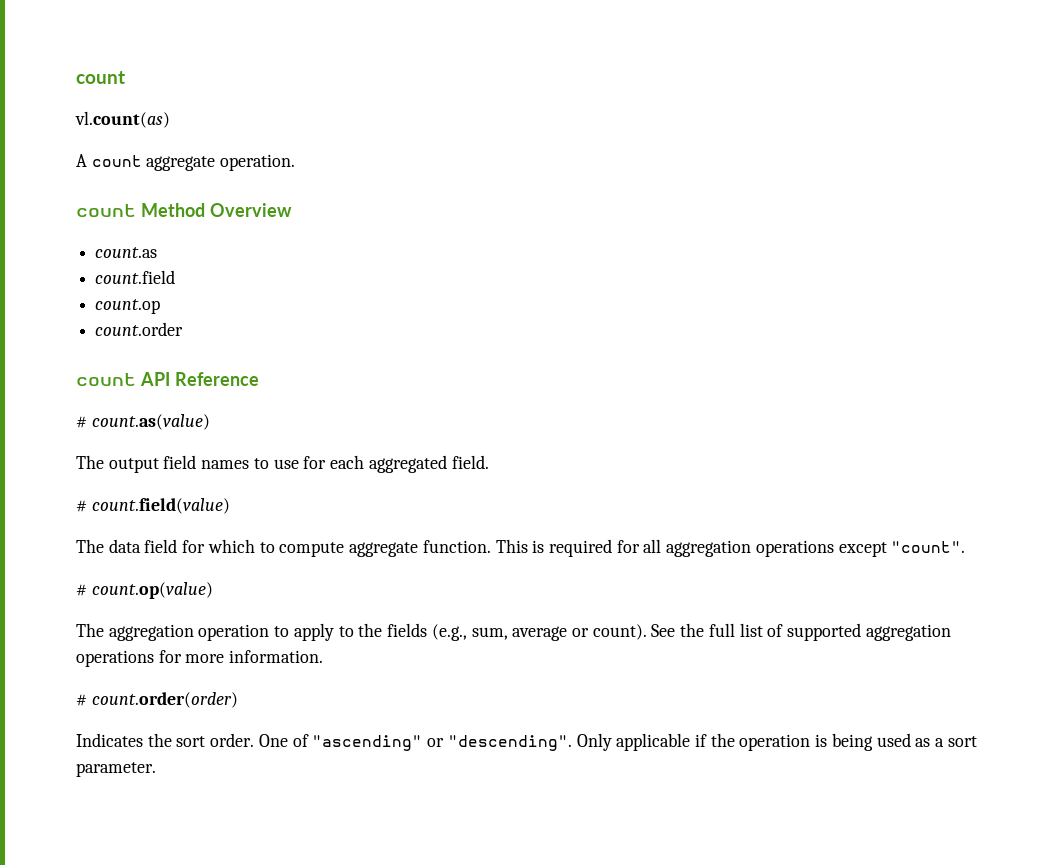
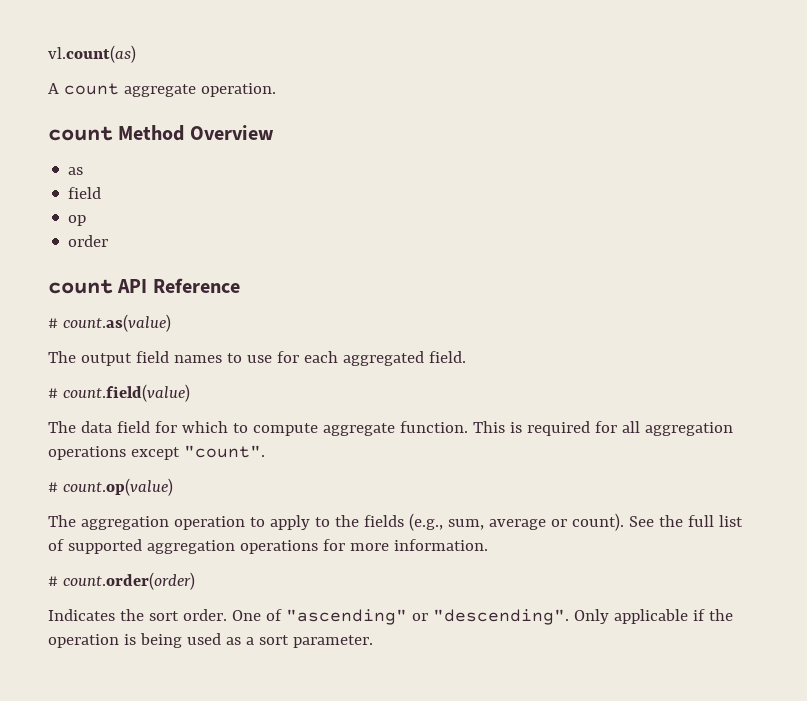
[76,71,125,84] count // -> (48, 54) none
[95,247,158,258] [95,270,176,284] [95,299,161,314] [95,322,184,336] count.as // count.field // count.op // count.order -> [68,167,84,175] [68,187,102,199] [68,215,87,226] [68,235,109,247] as // field // op // order

